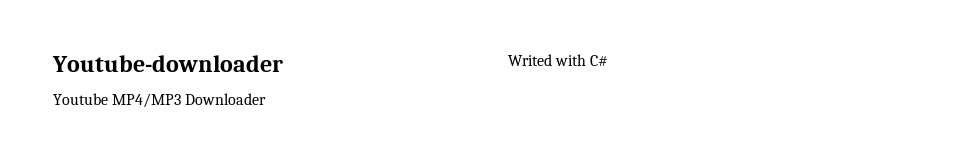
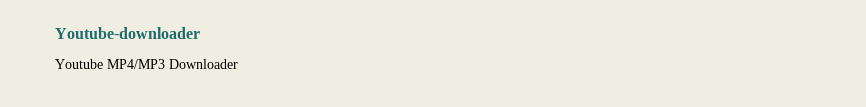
[508,54,609,66] // Writed with C# -> (238, 64) none

